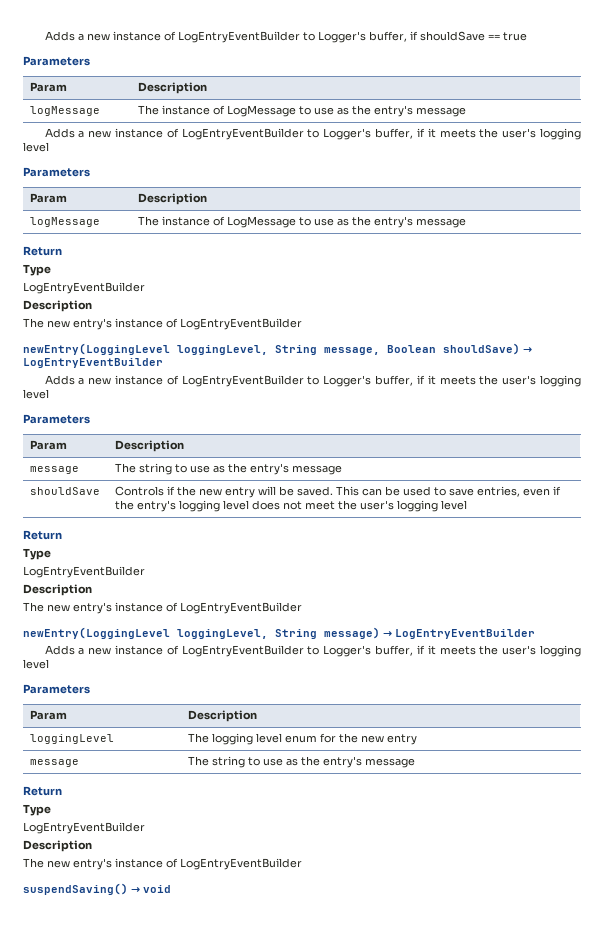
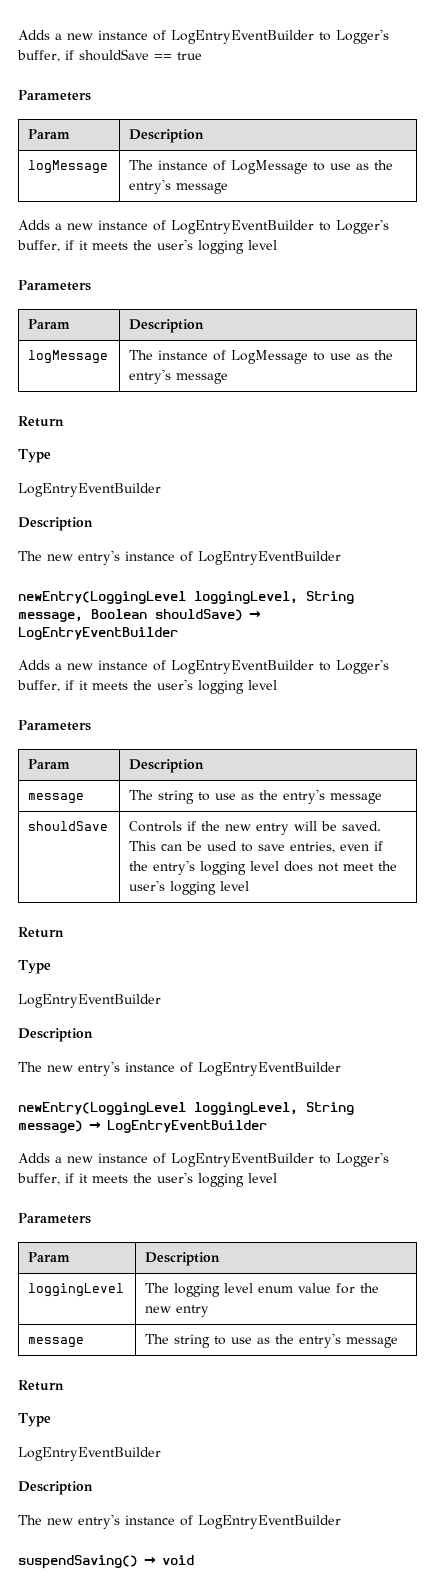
(318, 739) none -> [298,1283,332,1293] value

